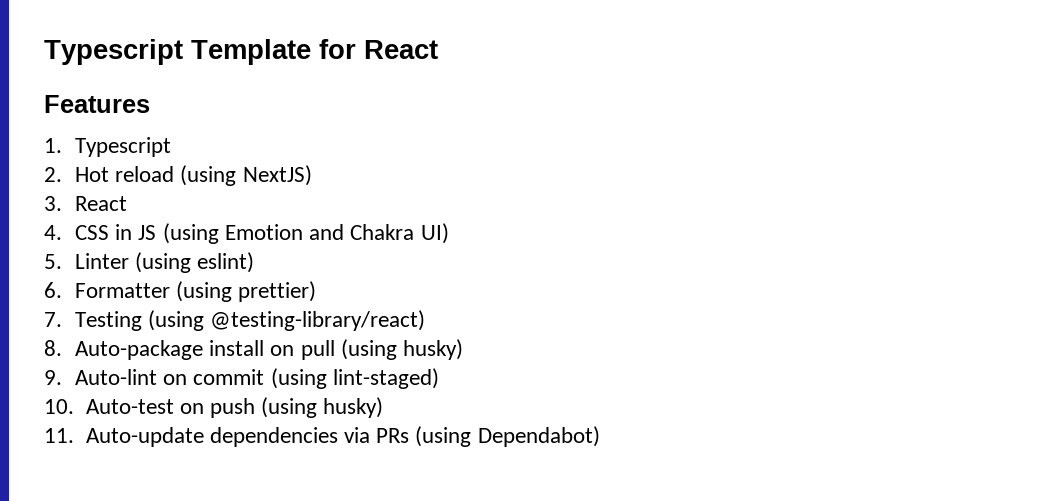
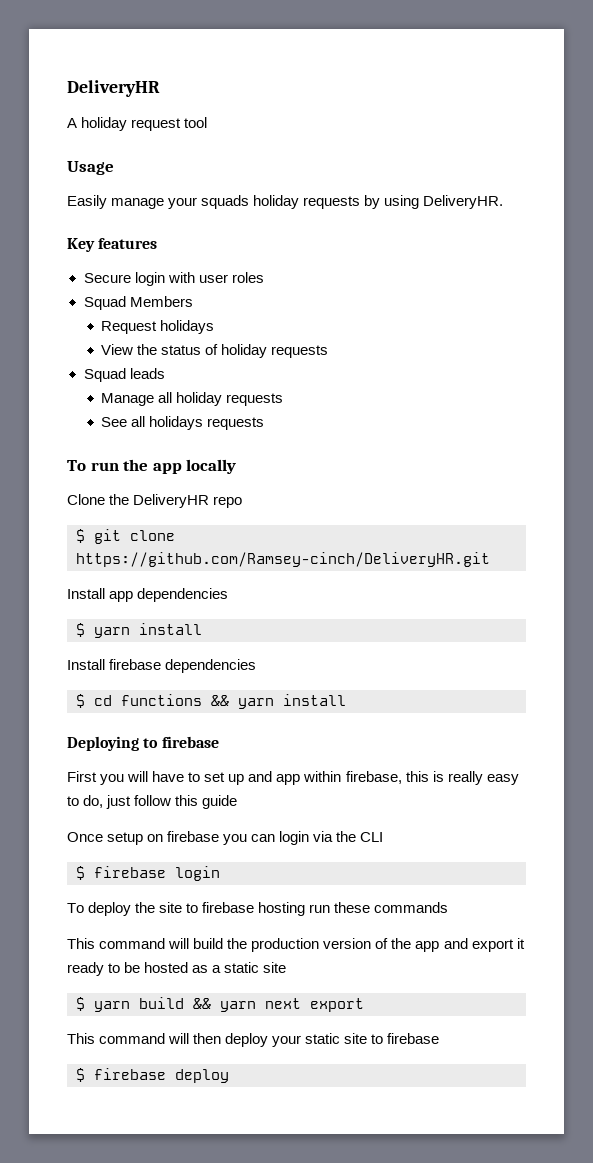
[44,39,438,65] [44,95,150,113] [44,137,172,157] [44,165,312,186] [44,196,128,211] [44,223,449,244] [44,252,255,273] [44,281,317,302] [44,310,426,331] [44,339,464,360] [44,368,439,389] [44,397,384,418] [44,426,600,447] Typescript Template for React // Features // 1. Typescript // 2. Hot reload (using NextJS) // 3. React // 4. CSS in JS (using Emotion and Chakra UI) // 5. Linter (using eslint) // 6. Formatter (using prettier) // 7. Testing (using @testing-library/react) // 8. Auto-package install on pull (using husky) // 9. Auto-lint on commit (using lint-staged) // 10. Auto-test on push (using husky) // 11. Auto-update dependencies via PRs (using Dependabot) -> [67,80,160,97] [67,117,208,131] [67,161,114,175] [67,195,504,209] [67,238,158,252] [83,272,264,286] [83,296,193,310] [101,320,215,334] [101,344,329,358] [83,368,165,382] [101,392,284,406] [101,416,265,430] [67,459,237,474] [67,494,243,508] [76,529,175,544] [76,552,490,567] [67,588,229,602] [76,623,202,638] [67,659,257,673] [76,694,346,709] [67,736,219,751] [67,771,519,785] [67,795,238,809] [67,831,384,845] [76,866,220,881] [67,902,449,916] [67,938,525,952] [67,962,287,976] [76,997,364,1012] [67,1033,440,1047] [76,1068,229,1083] DeliveryHR // A holiday request tool // Usage // Easily manage your squads holiday requests by using DeliveryHR. // Key features // Secure login with user roles // Squad Members // Request holidays // View the status of holiday requests // Squad leads // Manage all holiday requests // See all holidays requests // To run the app locally // Clone the DeliveryHR repo // $ git clone https://github.com/Ramsey-cinch/DeliveryHR.git // Install app dependencies // $ yarn install // Install firebase dependencies // $ cd functions && yarn install // Deploying to firebase // First you will have to set up and app within firebase, this is really easy to do, just follow this guide // Once setup on firebase you can login via the CLI // $ firebase login // To deploy the site to firebase hosting run these commands // This command will build the production version of the app and export it ready to be hosted as a static site // $ yarn build && yarn next export // This command will then deploy your static site to firebase // $ firebase deploy

